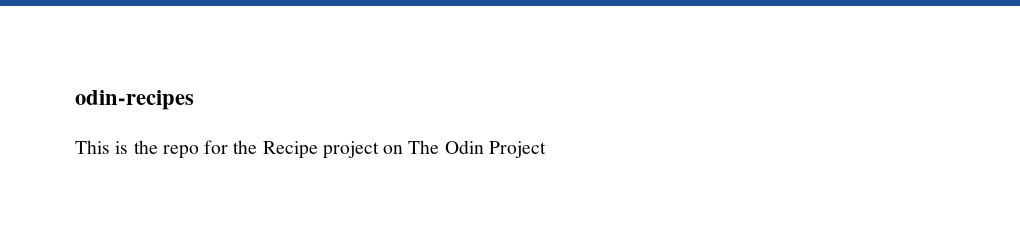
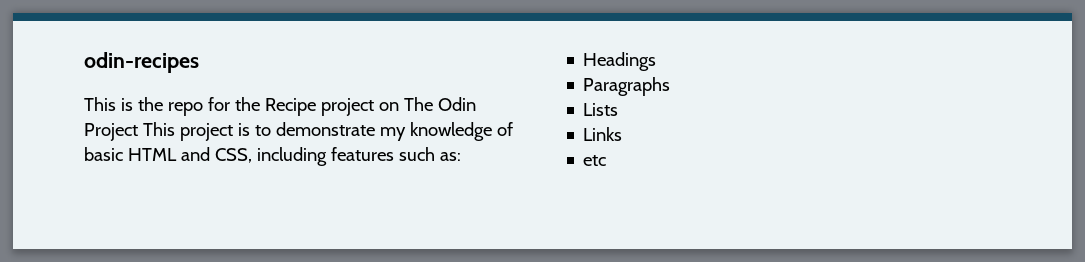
(546, 149) none -> [142,122,513,141] [84,147,461,166] [583,52,657,71] [583,77,671,96] [583,103,619,116] [583,127,623,141] [583,155,607,166] This project is to demonstrate my knowledge of basic HTML and CSS, including features such as: // Headings // Paragraphs // Lists // Links // etc

